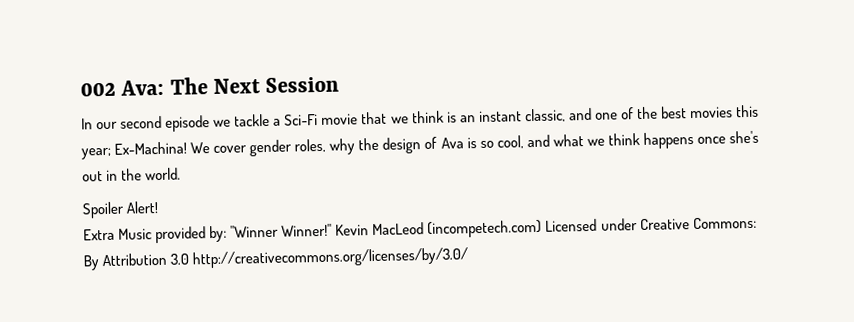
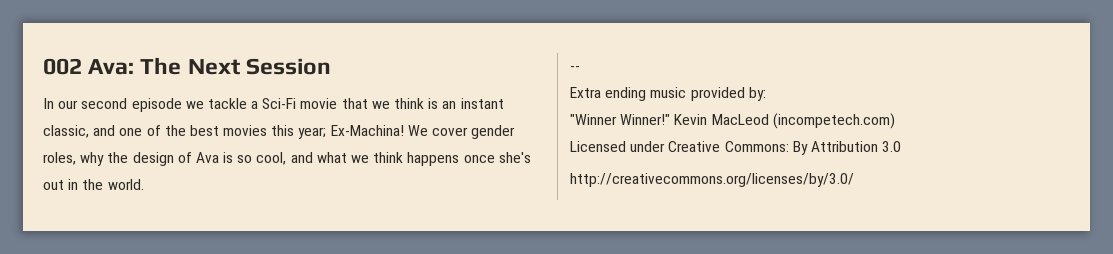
[82,201,159,219] Spoiler Alert! -> [570,66,580,71] --
[118,228,153,240] Music -> [605,87,687,101] ending music
(228, 234) none -> (766, 94) //
(543, 229) none -> (895, 121) //
(190, 259) none -> (902, 146) //

